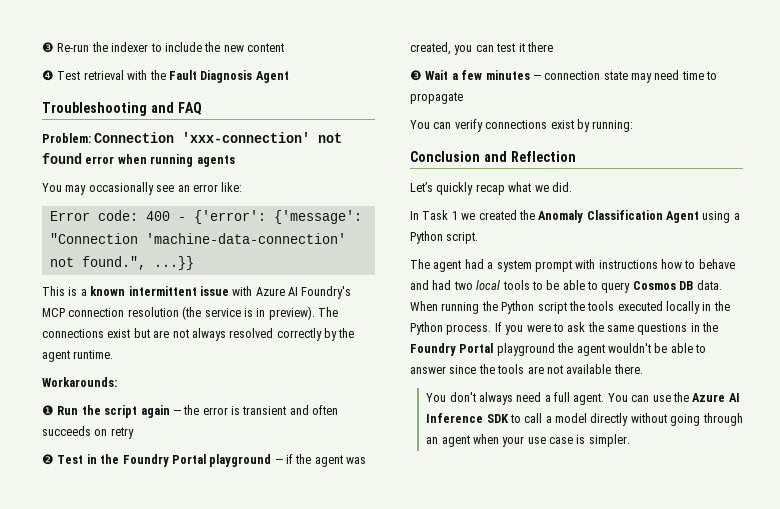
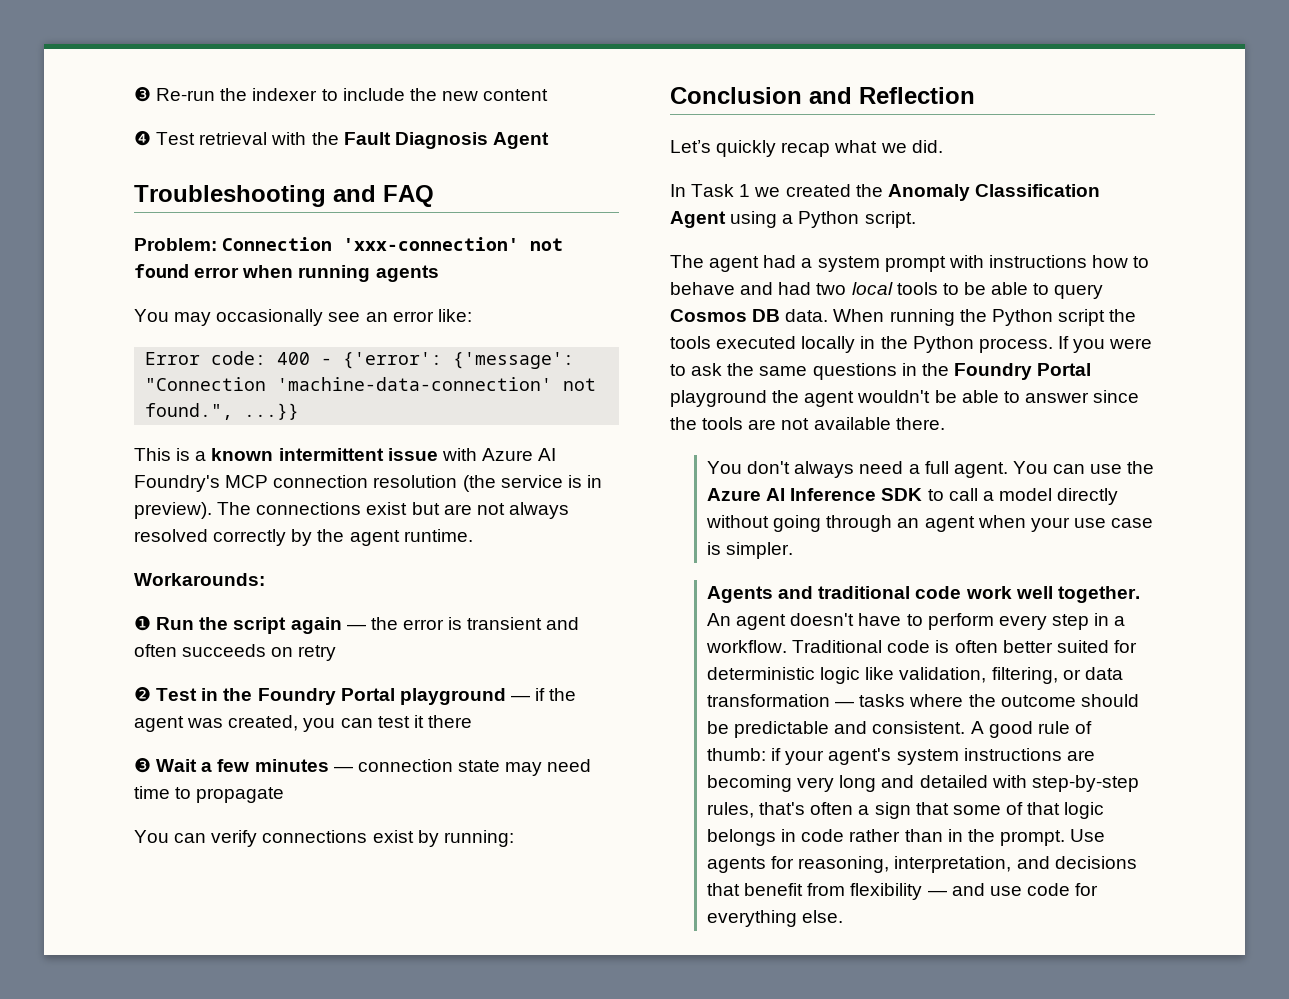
(630, 440) none -> [707,586,1140,603] [707,613,1126,630] [706,640,1137,653] [707,667,1123,684] [707,694,1139,707] [707,721,1092,738] [707,748,1095,765] [707,775,1139,792] [707,802,1105,819] [707,829,1106,846] [707,856,1137,873] [707,883,1099,900] [707,910,844,927] // Agents and traditional code work well together. An agent doesn't have to perform every step in a workflow. Traditional code is often better suited for deterministic logic like validation, filtering, or data transformation — tasks where the outcome should be predictable and consistent. A good rule of thumb: if your agent's system instructions are becoming very long and detailed with step-by-step rules, that's often a sign that some of that logic belongs in code rather than in the prompt. Use agents for reasoning, interpretation, and decisions that benefit from flexibility — and use code for everything else.

